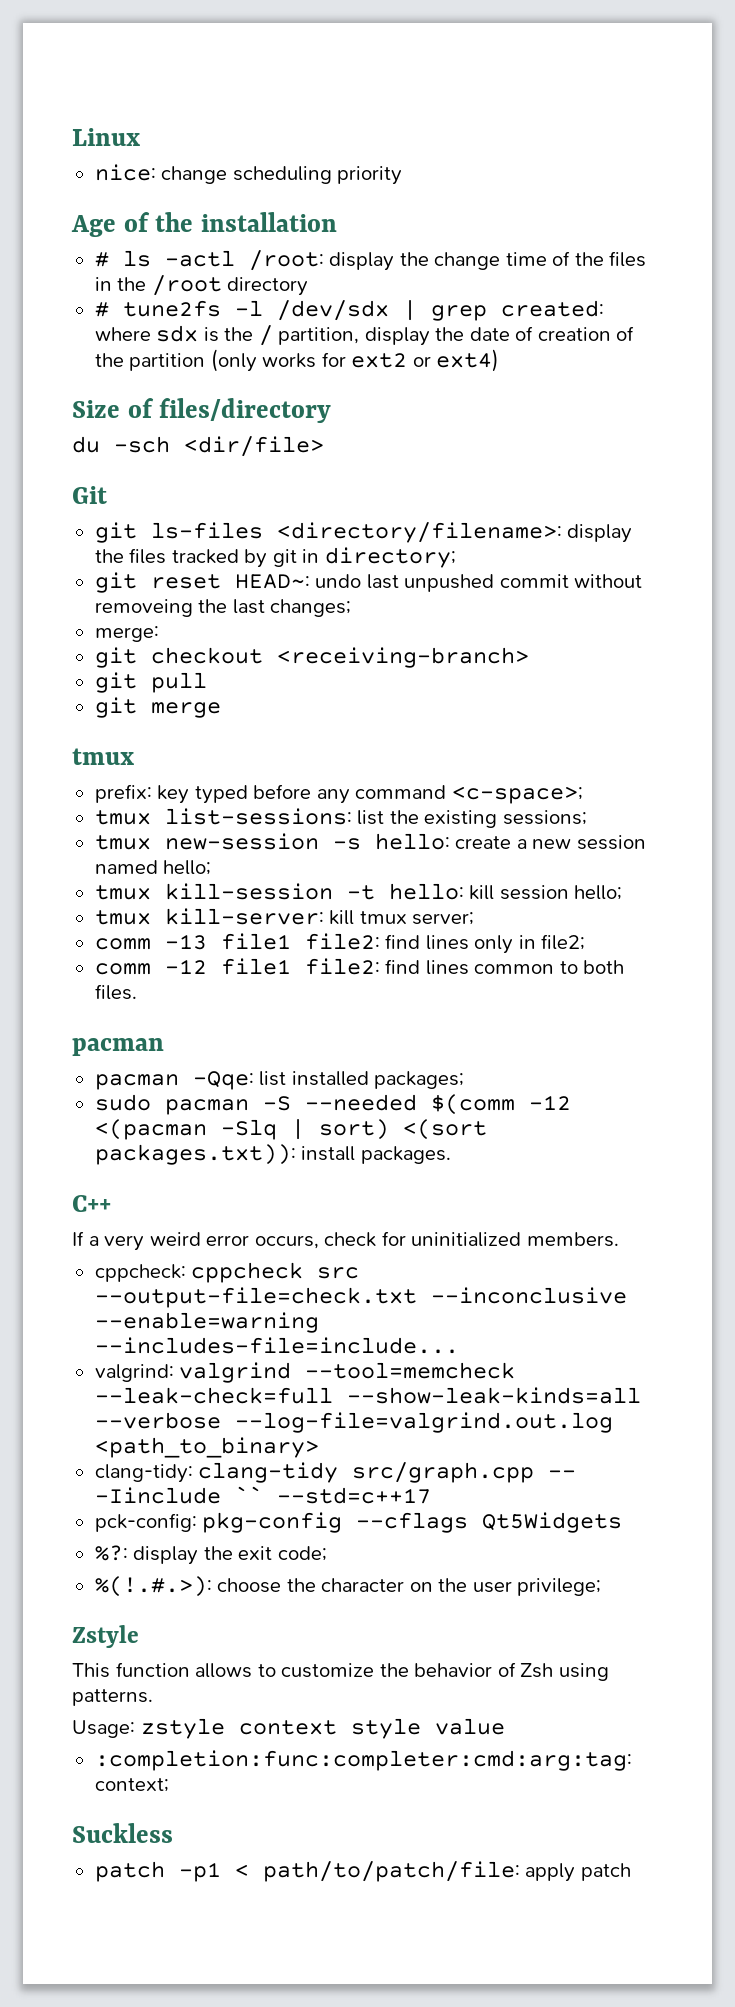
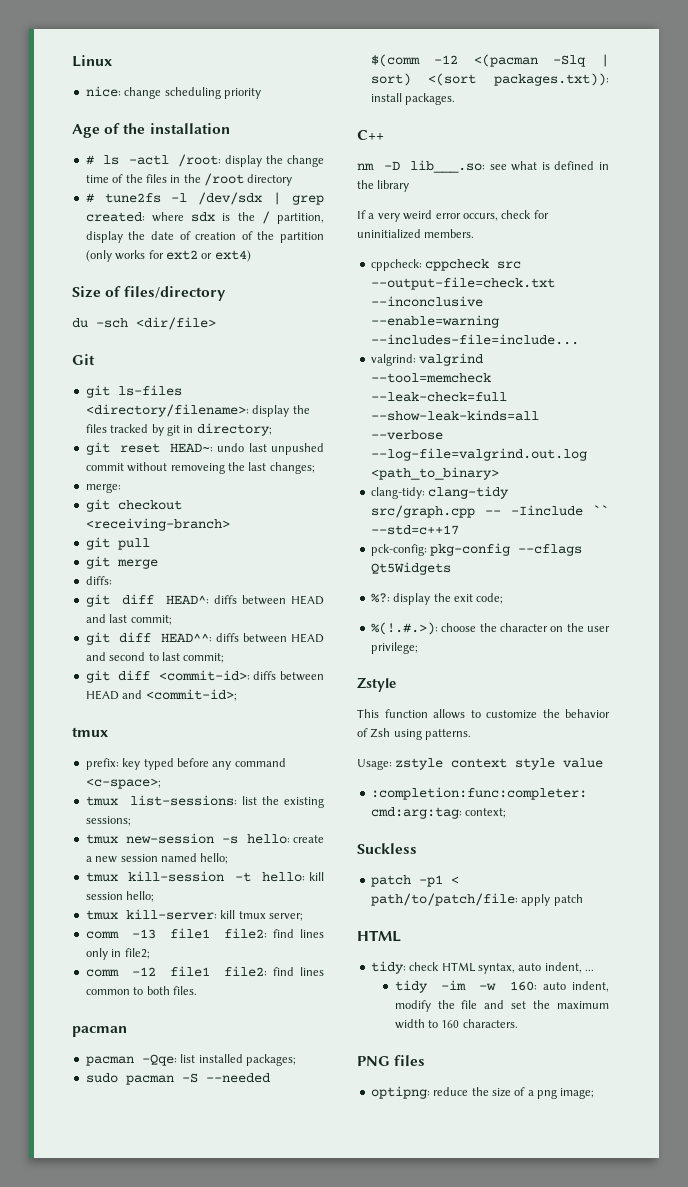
(221, 710) none -> [85,576,112,585] [85,594,324,607] [85,614,172,625] [85,632,324,645] [85,652,225,663] [85,670,324,683] [85,689,237,701] // diffs: // git diff HEAD^: diffs between HEAD and last commit; // git diff HEAD^^: diffs between HEAD and second to last commit; // git diff <commit-id>: diffs between HEAD and <commit-id>;
(111, 1203) none -> [357,160,609,173] [357,180,410,192] // nm -D lib___.so: see what is defined in the library
(631, 1872) none -> [357,930,401,942] [370,961,594,974] [394,980,609,993] [394,1000,609,1012] [394,1019,518,1029] [357,1055,426,1066] [370,1086,595,1099] // HTML // tidy: check HTML syntax, auto indent, ... // tidy -im -w 160: auto indent, modify the file and set the maximum width to 160 characters. // PNG files // optipng: reduce the size of a png image;

